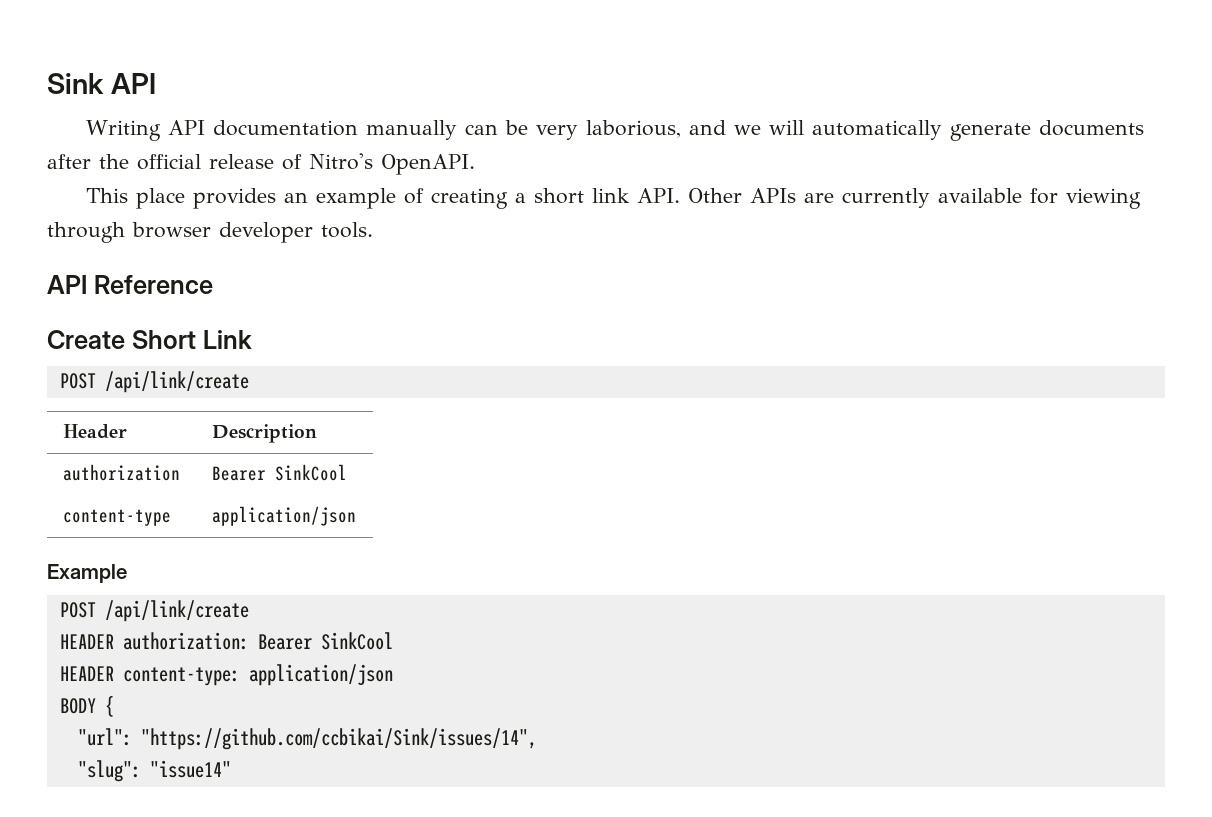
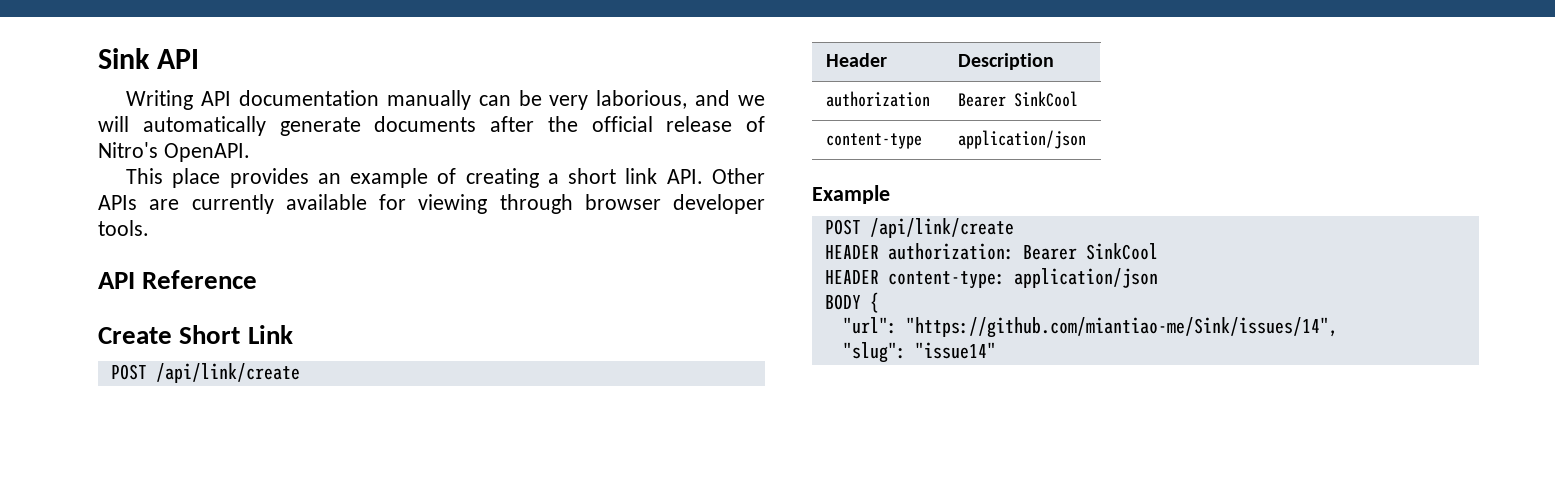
[140,728,537,750] "https://github.com/ccbikai/Sink/issues/14", -> [905,317,1338,338] "https://github.com/miantiao-me/Sink/issues/14",

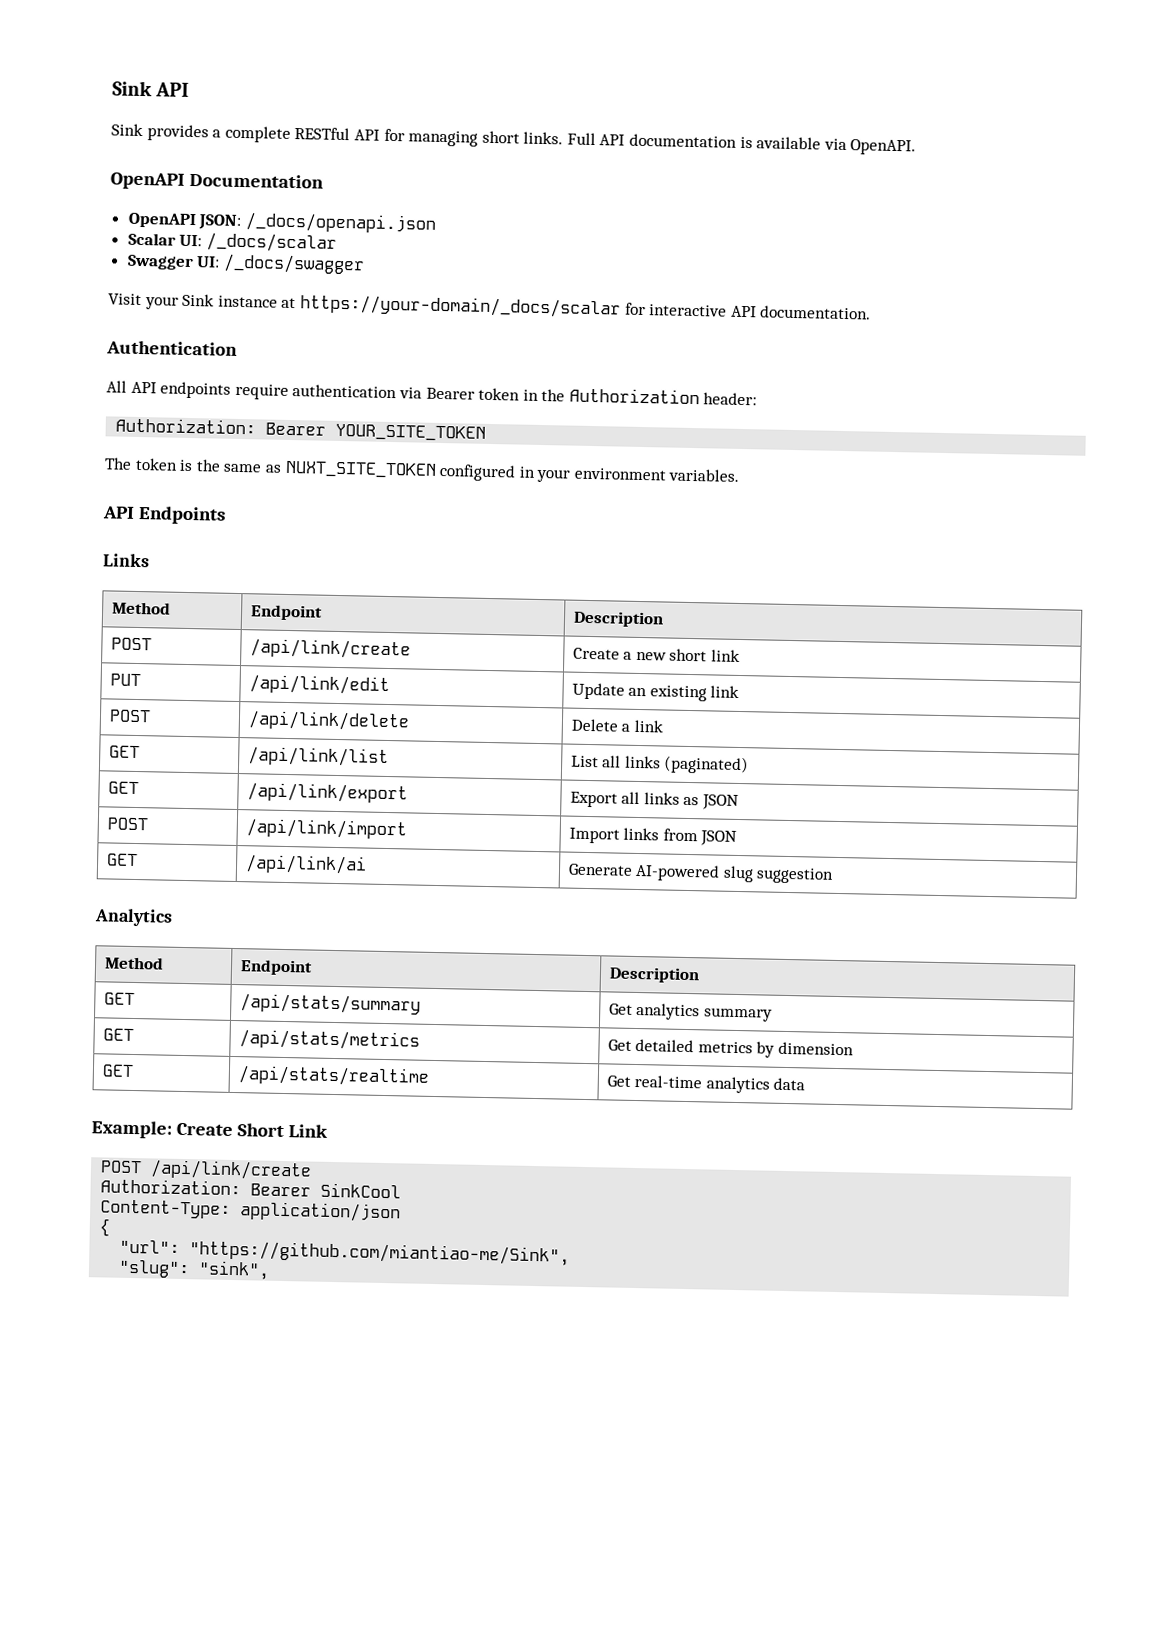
[126,90,766,110] [98,116,765,136] [98,142,250,162] [126,168,766,188] [98,194,765,214] [98,220,149,236] [98,270,258,289] Writing API documentation manually can be very laborious, and we will automatically generate documents after the official release of Nitro's OpenAPI. // This place provides an example of creating a short link API. Other APIs are currently available for viewing through browser developer tools. // API Reference // -> [111,123,917,156] [110,172,324,190] [127,212,437,234] [127,232,337,253] [126,253,365,275] [108,293,872,320] [106,340,238,356] [106,380,758,406] [115,417,487,442] [104,457,741,483] [102,505,226,525] [102,553,150,568] [111,601,171,615] [249,604,323,621] [572,610,664,628] [110,637,152,651] [249,638,411,660] [572,647,740,662] [109,673,141,687] [248,674,390,696] [571,682,740,702] [108,709,151,723] [247,710,410,732] [570,718,664,733] [108,745,140,759] [247,746,389,768] [570,755,750,775] [107,781,139,795] [246,782,408,804] [569,791,739,810] [106,817,148,831] [245,818,407,840] [568,827,738,846] [106,853,138,867] [244,854,367,875] [567,863,835,884] [94,908,173,927] [103,956,164,970] [239,959,313,976] [608,966,700,984] [103,992,135,1006] [239,993,421,1015] [608,1002,773,1022] [102,1028,134,1042] [238,1029,420,1051] [607,1038,854,1058] [101,1064,134,1077] [237,1065,430,1087] [606,1074,806,1094] [91,1120,172,1139] Sink provides a complete RESTful API for managing short links. Full API documentation is available via OpenAPI. // OpenAPI Documentation // OpenAPI JSON: /_docs/openapi.json // Scalar UI: /_docs/scalar // Swagger UI: /_docs/swagger // Visit your Sink instance at https://your-domain/_docs/scalar for interactive API documentation. // Authentication // All API endpoints require authentication via Bearer token in the Authorization header: // Authorization: Bearer YOUR_SITE_TOKEN // The token is the same as NUXT_SITE_TOKEN configured in your environment variables. // API Endpoints // Links // Method | Endpoint | Description // POST | /api/link/create | Create a new short link // PUT | /api/link/edit | Update an existing link // POST | /api/link/delete | Delete a link // GET | /api/link/list | List all links (paginated) // GET | /api/link/export | Export all links as JSON // POST | /api/link/import | Import links from JSON // GET | /api/link/ai | Generate AI-powered slug suggestion // Analytics // Method | Endpoint | Description // GET | /api/stats/summary | Get analytics summary // GET | /api/stats/metrics | Get detailed metrics by dimension // GET | /api/stats/realtime | Get real-time analytics data // Example:
[825,53,887,67] [957,53,1054,70] [825,91,930,107] [957,91,1078,107] [825,133,922,149] [957,130,1086,149] [812,185,890,204] [824,218,1014,238] [824,243,1158,260] [824,268,1158,289] [824,294,861,310] // Header | Description // authorization | Bearer SinkCool // content-type | application/json // Example // POST /api/link/create // HEADER authorization: Bearer SinkCool // HEADER content-type: application/json // BODY -> [100,1178,402,1199] [100,1199,402,1223] // Authorization: Bearer SinkCool // Content-Type: application/json //
[905,317,1338,338] "https://github.com/miantiao-me/Sink/issues/14", -> [189,1240,571,1266] "https://github.com/miantiao-me/Sink",
[914,342,996,359] "issue14" -> [198,1260,271,1280] "sink",

